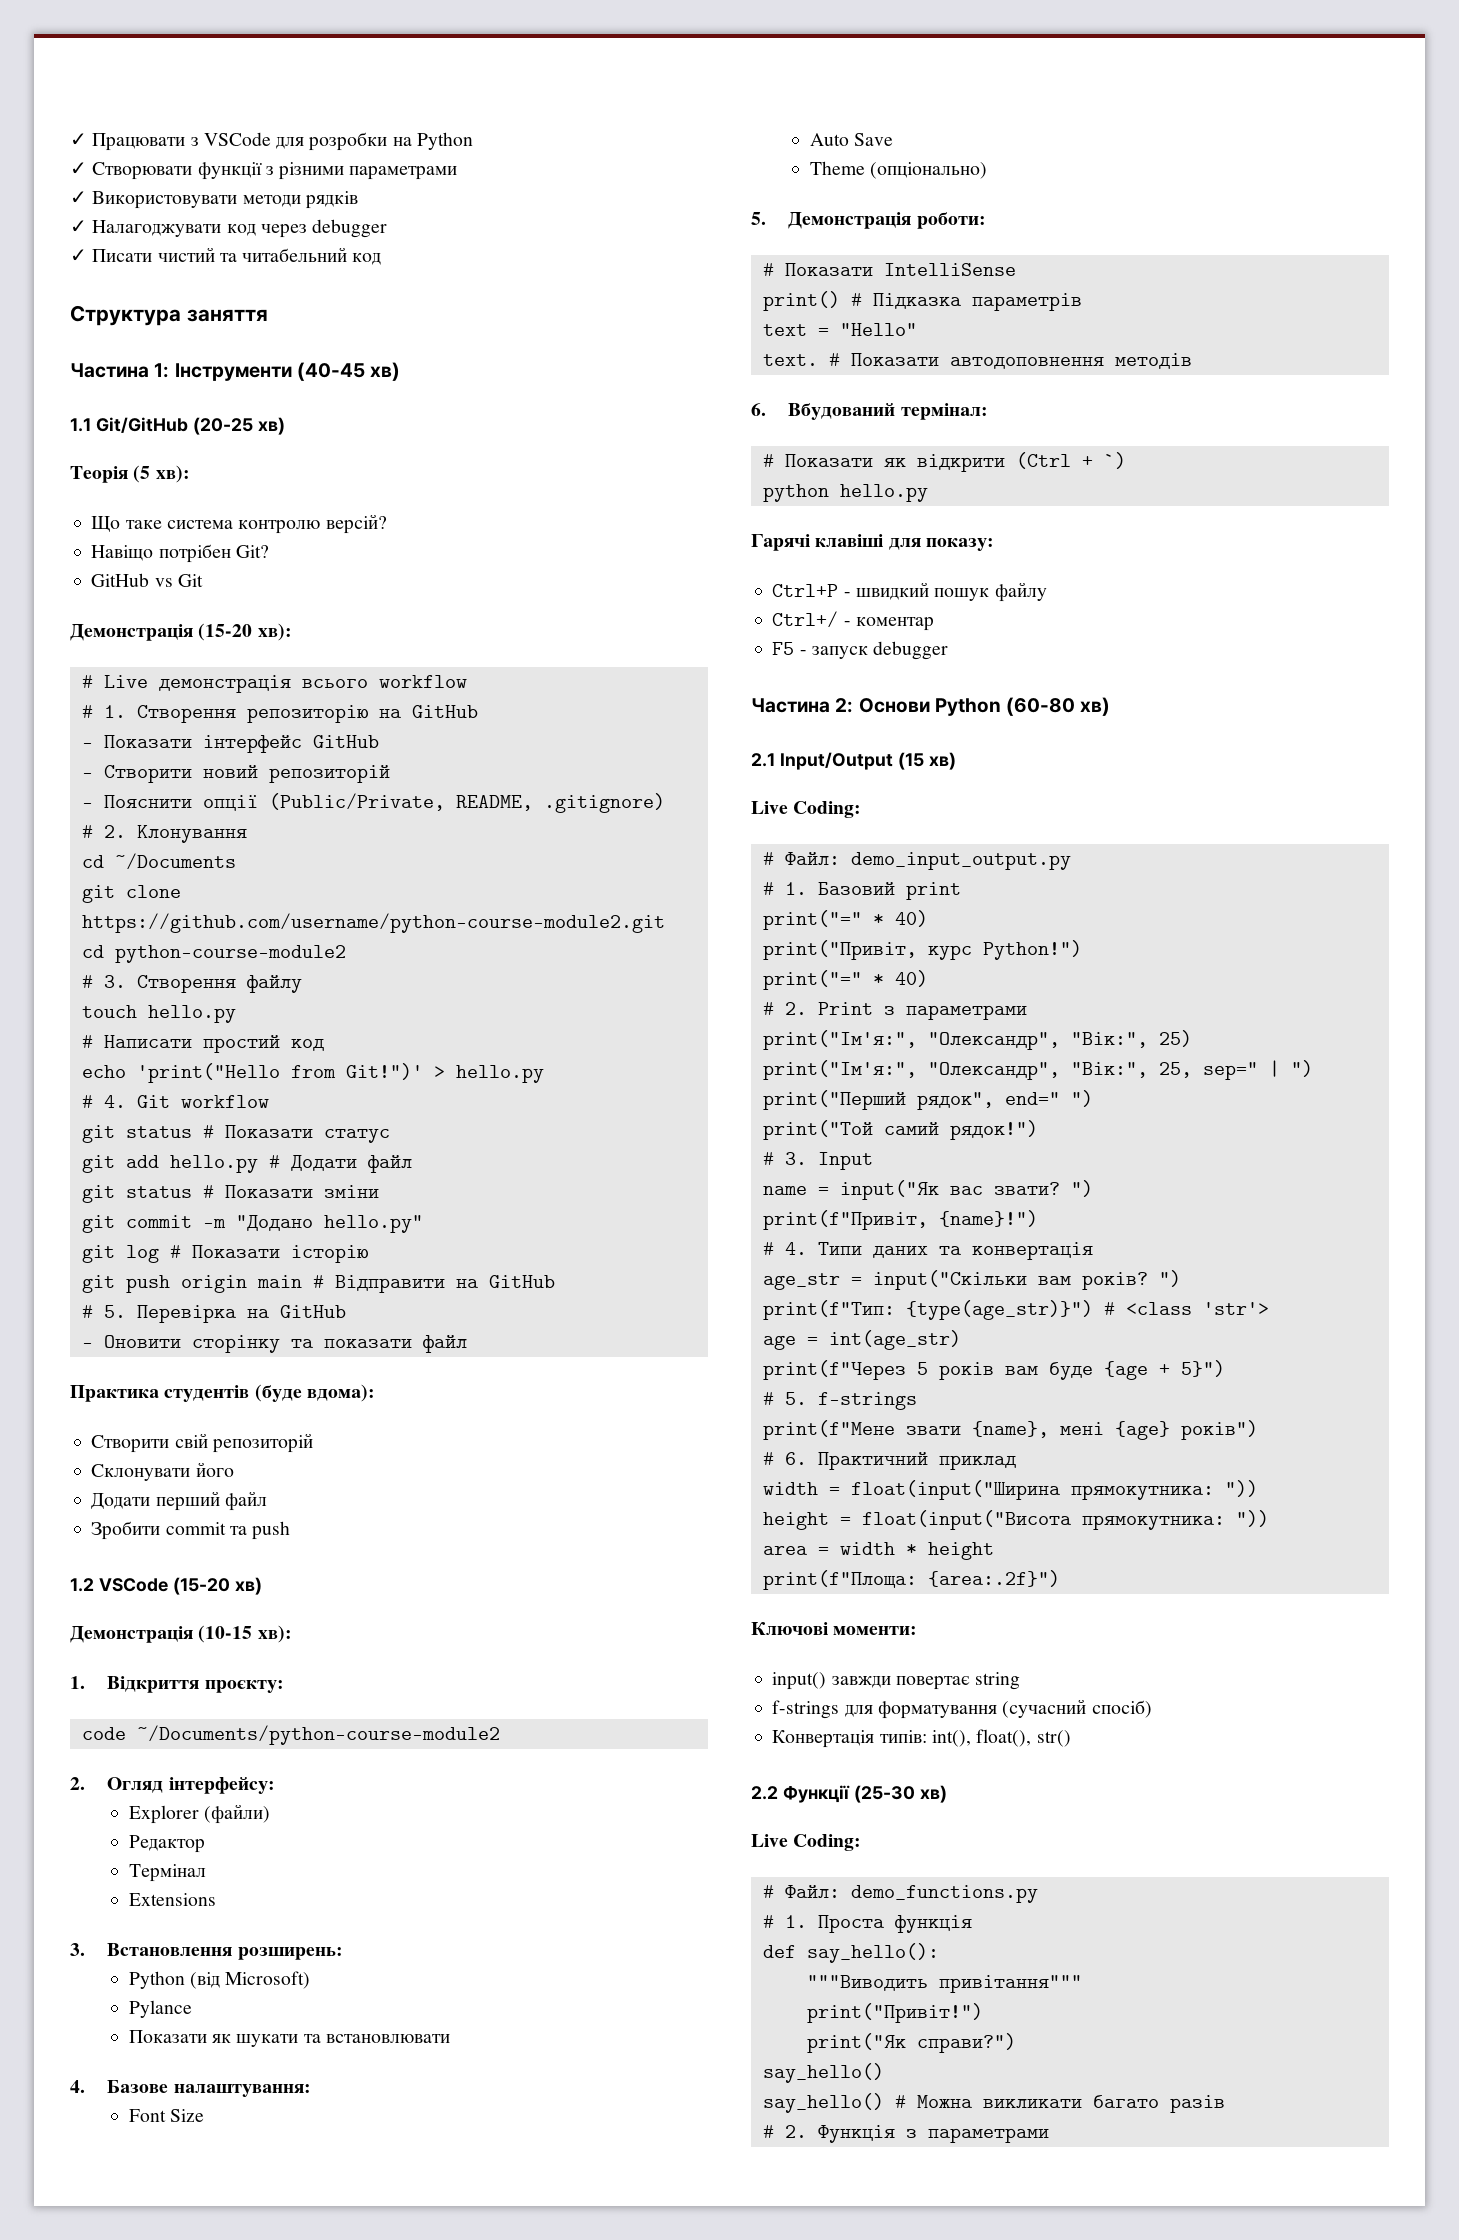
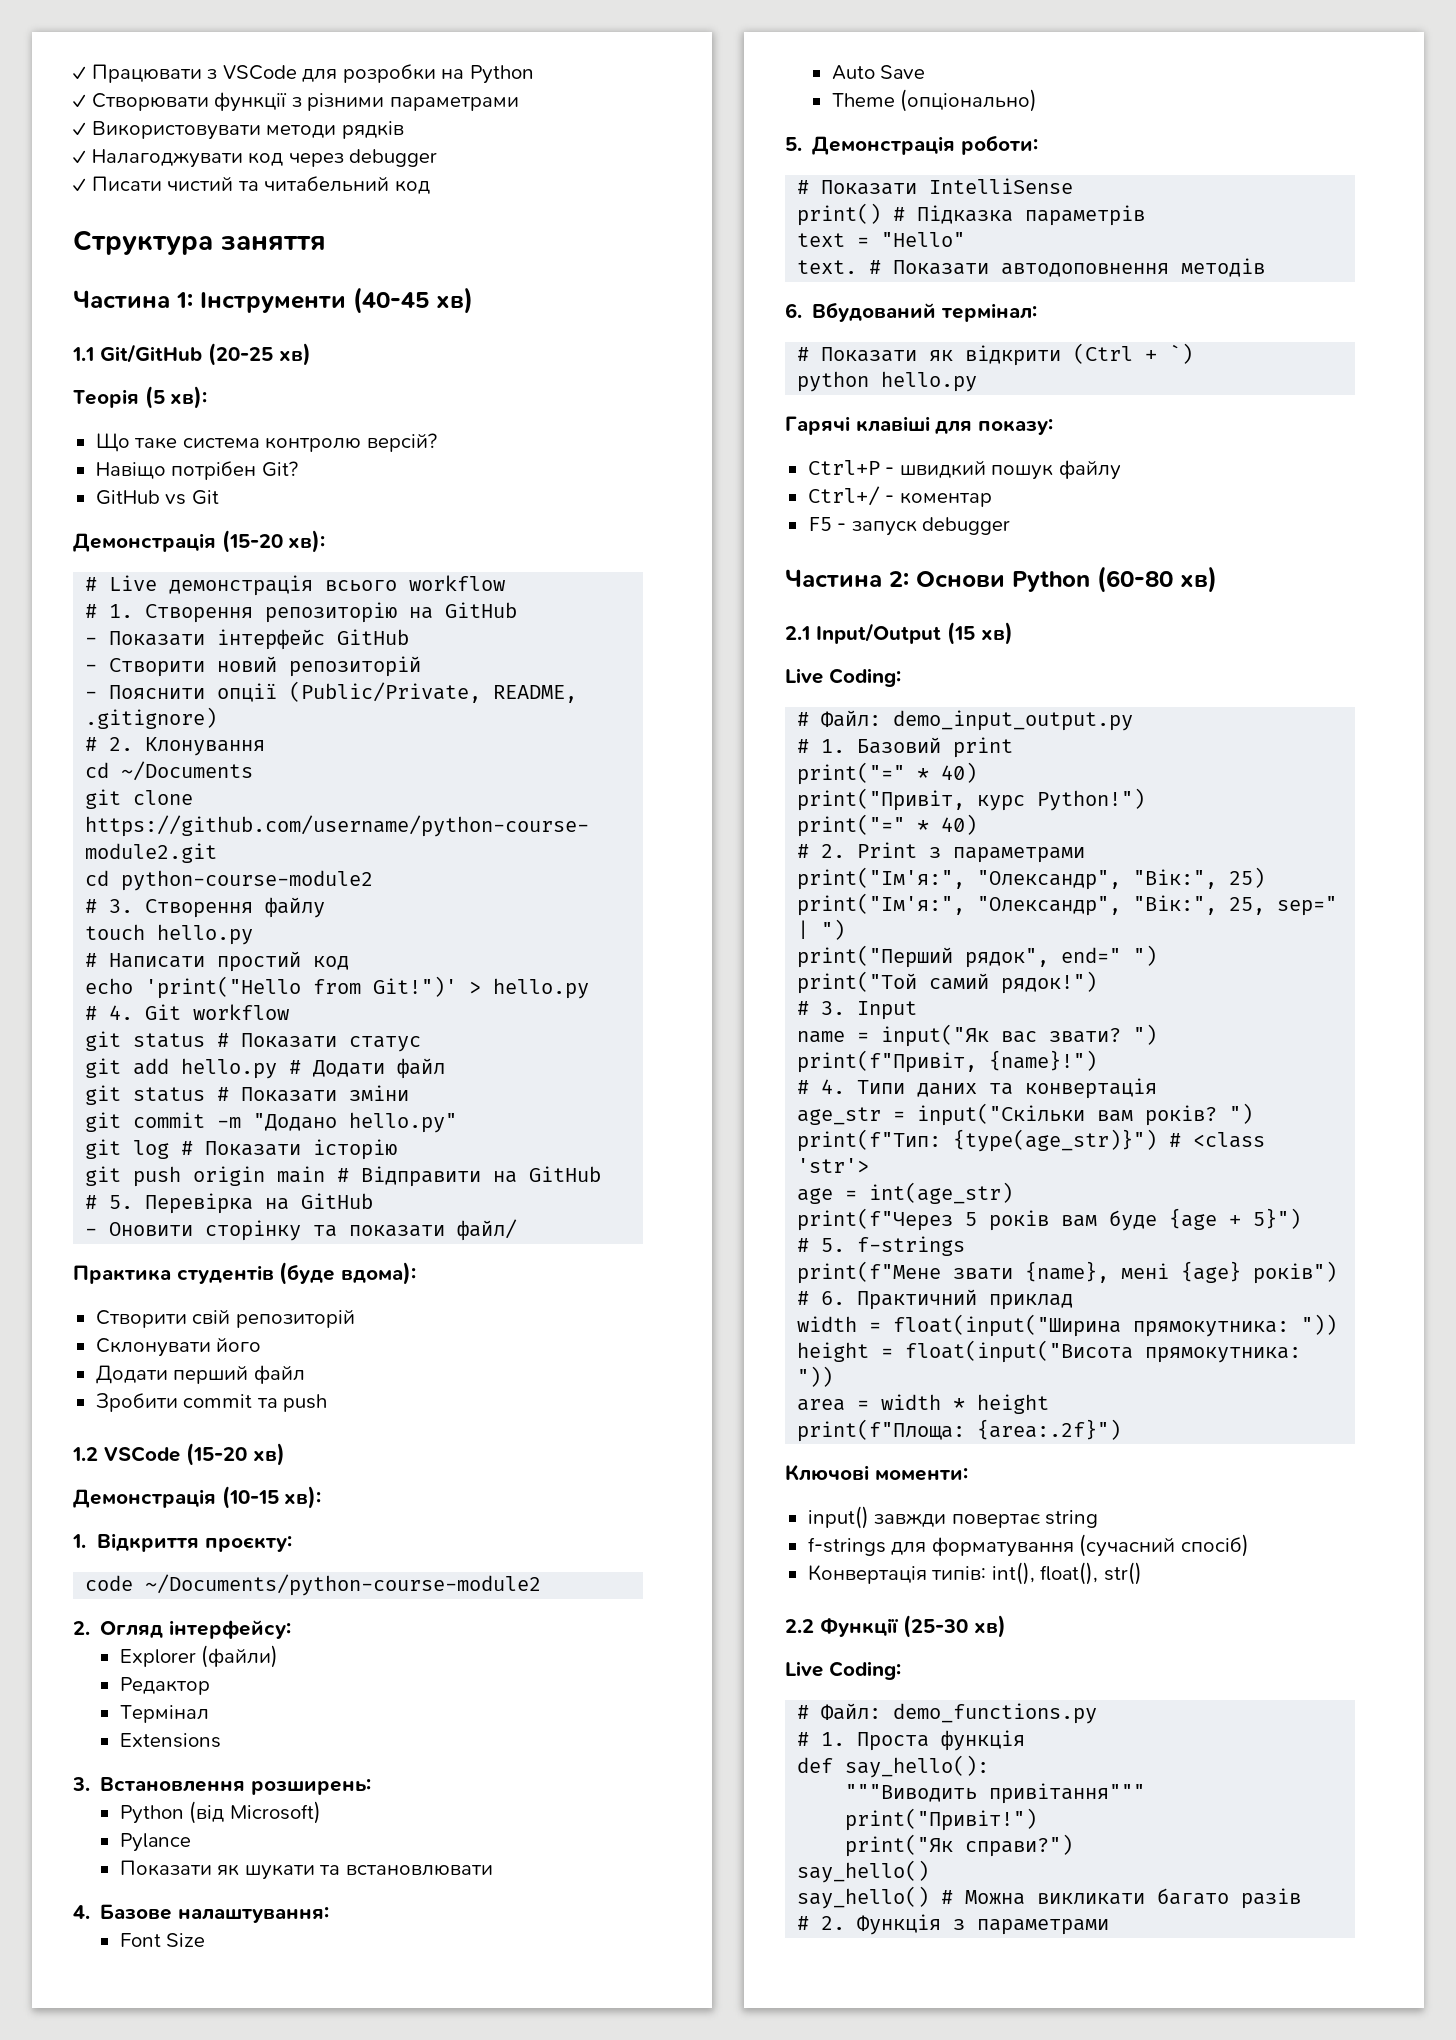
[422,1335,467,1353] файл -> [457,1219,518,1241] файл/

